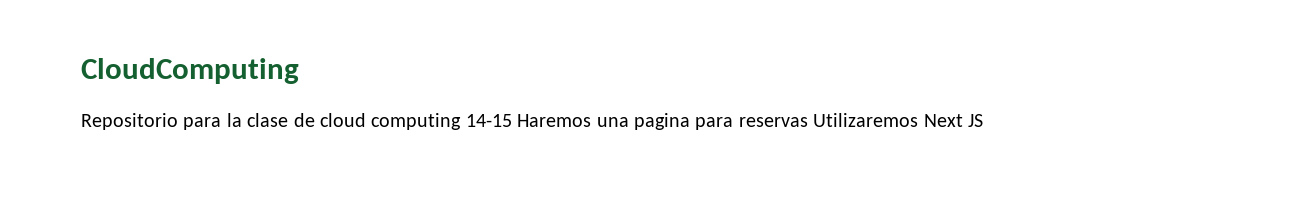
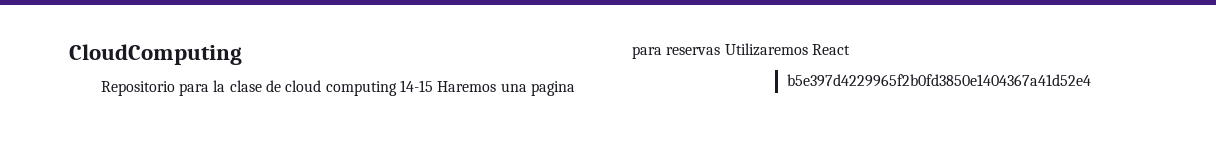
[923,114,983,127] Next JS -> [811,44,850,55] [786,74,1091,87] React // b5e397d4229965f2b0fd3850e1404367a41d52e4

